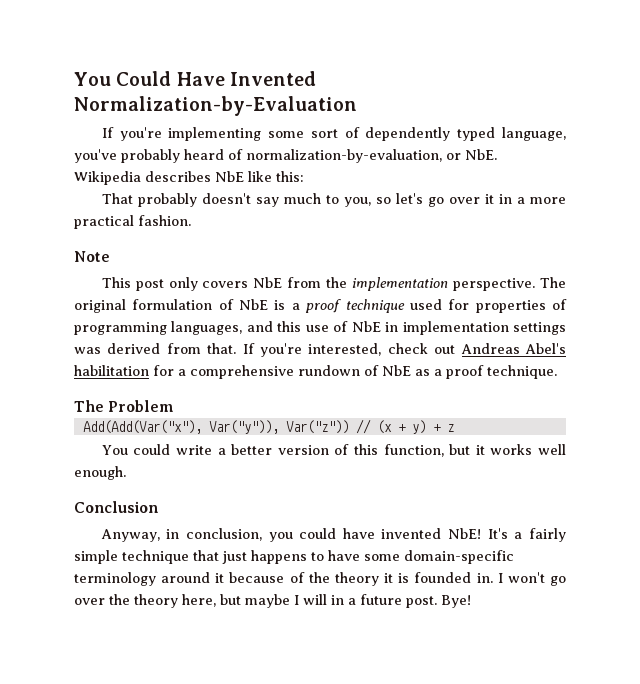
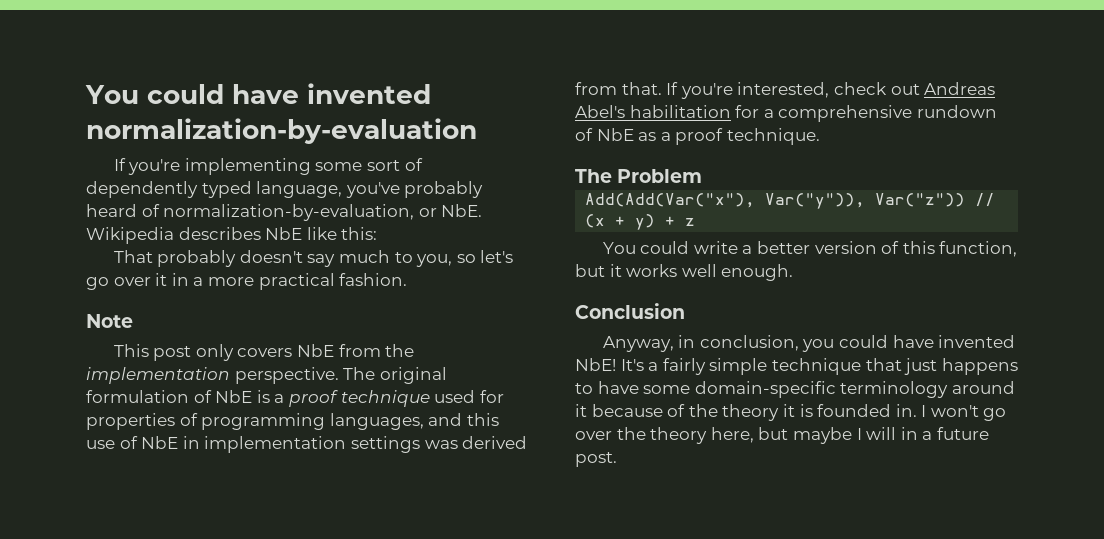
[74,71,316,86] [74,96,357,116] You Could Have Invented Normalization-by-Evaluation -> [85,83,431,104] [86,118,477,144] You could have invented normalization-by-evaluation
[441,595,471,608] Bye! -> (617, 459) none

